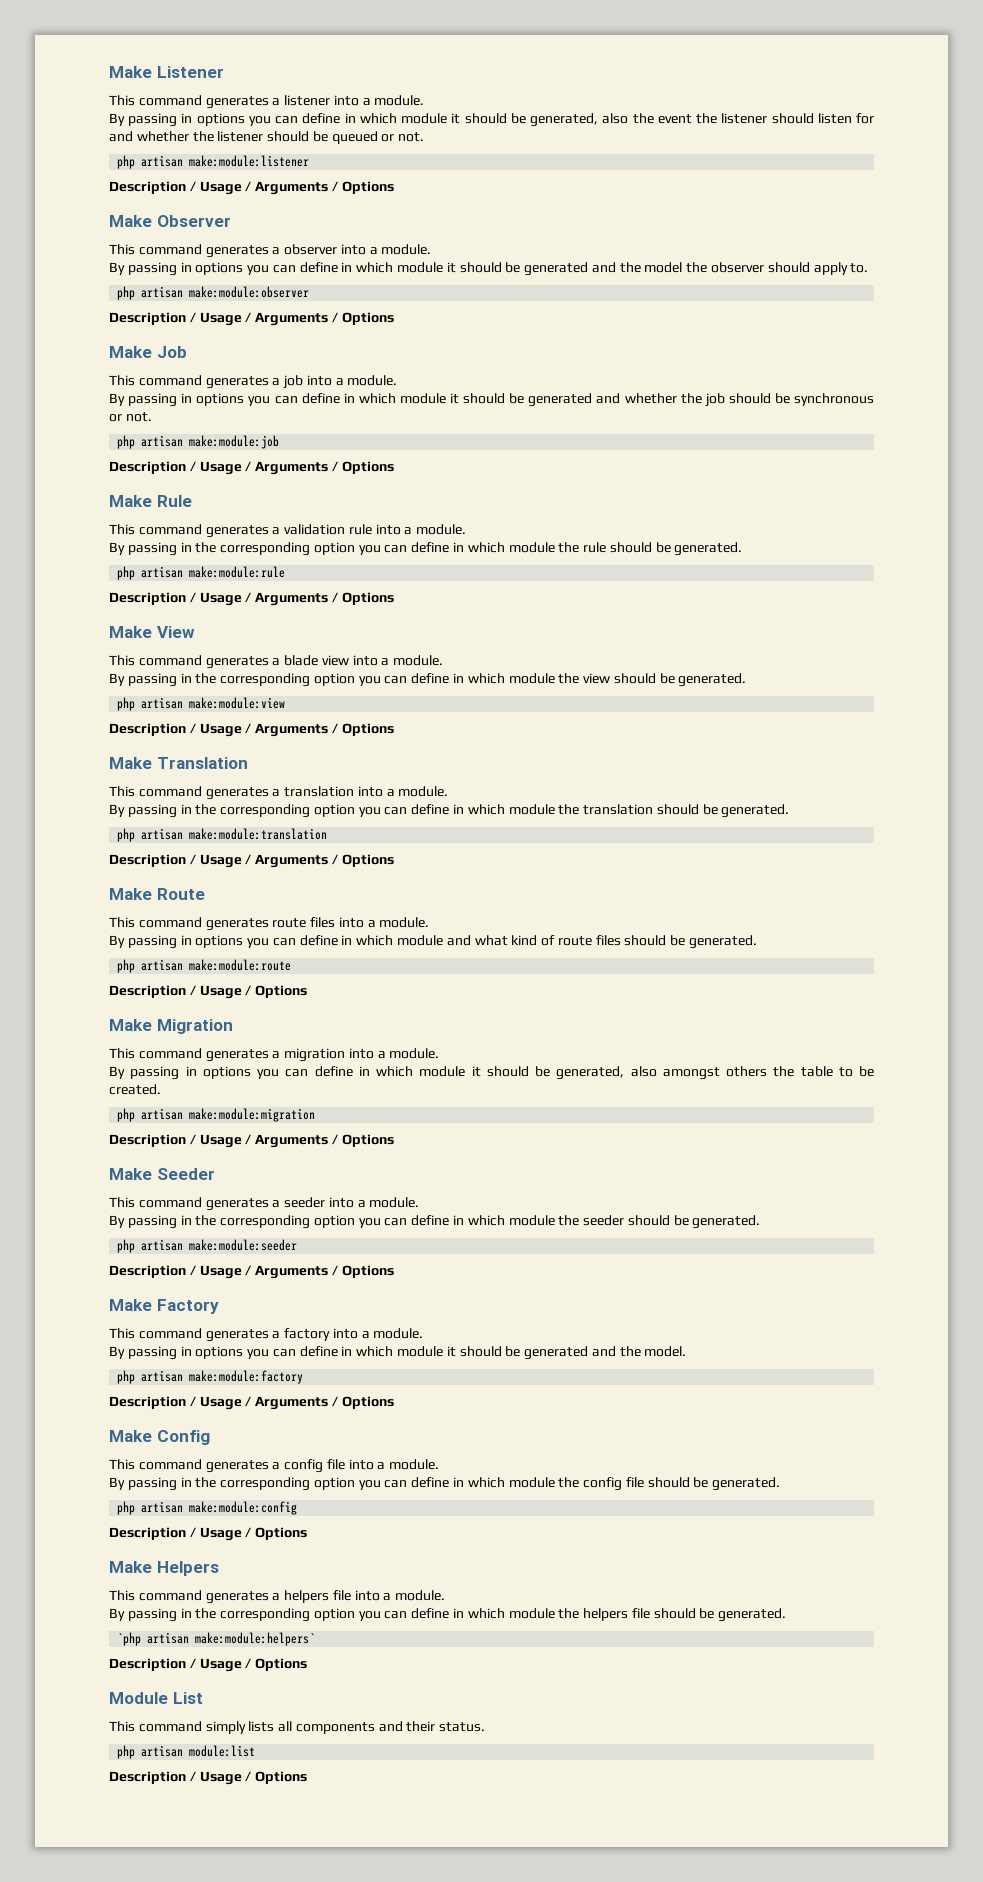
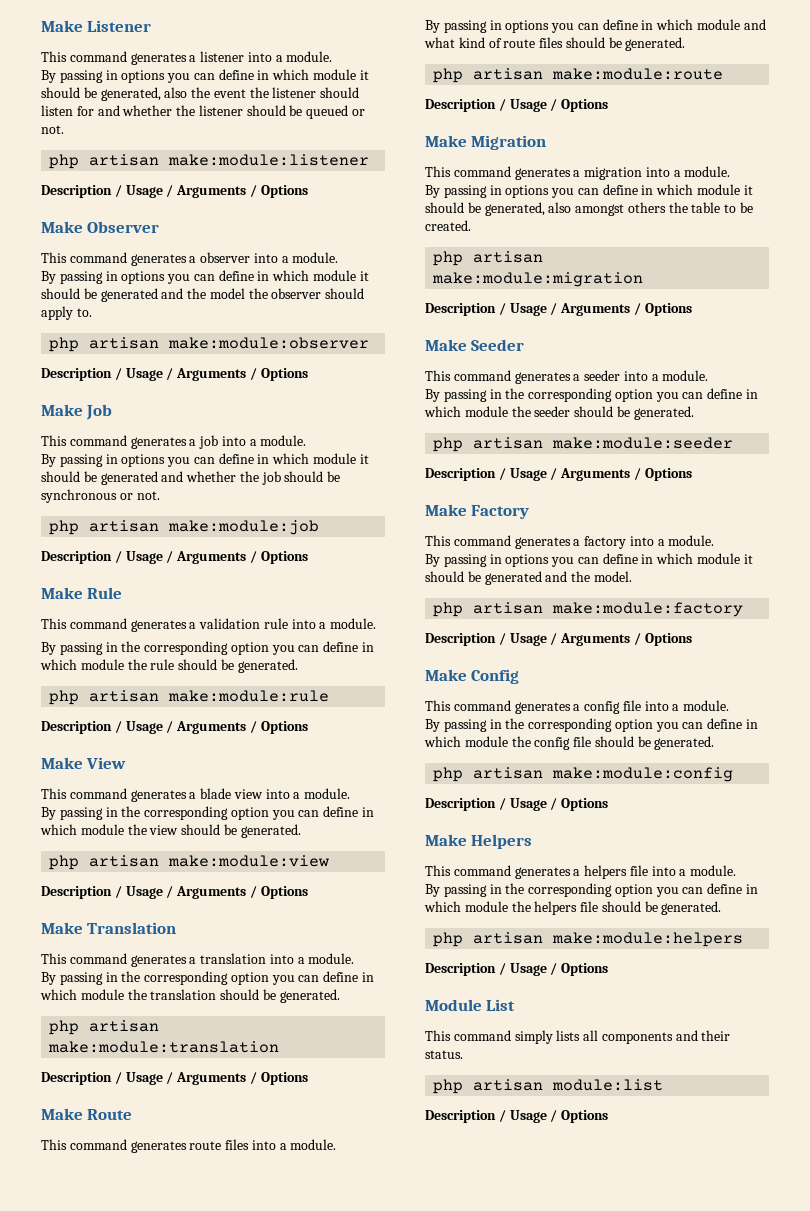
[117,1632,316,1646] `php artisan make:module:helpers` -> [433,932,744,947] php artisan make:module:helpers

